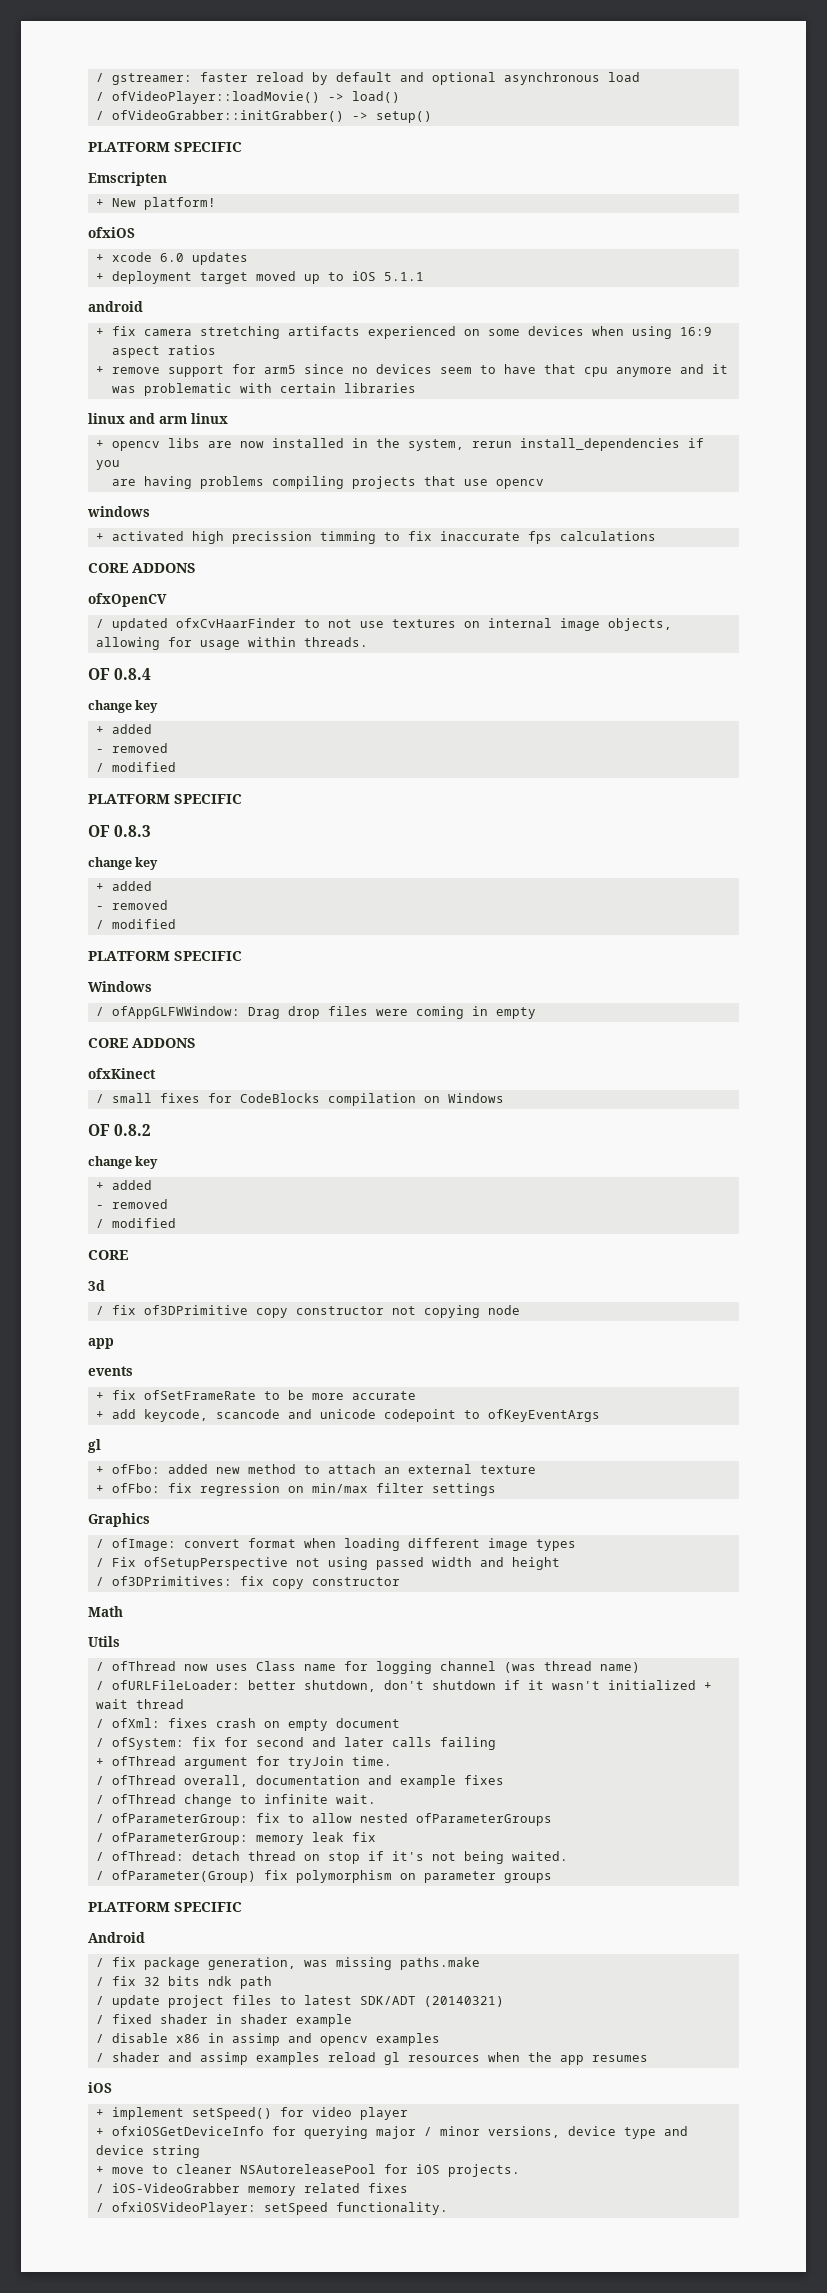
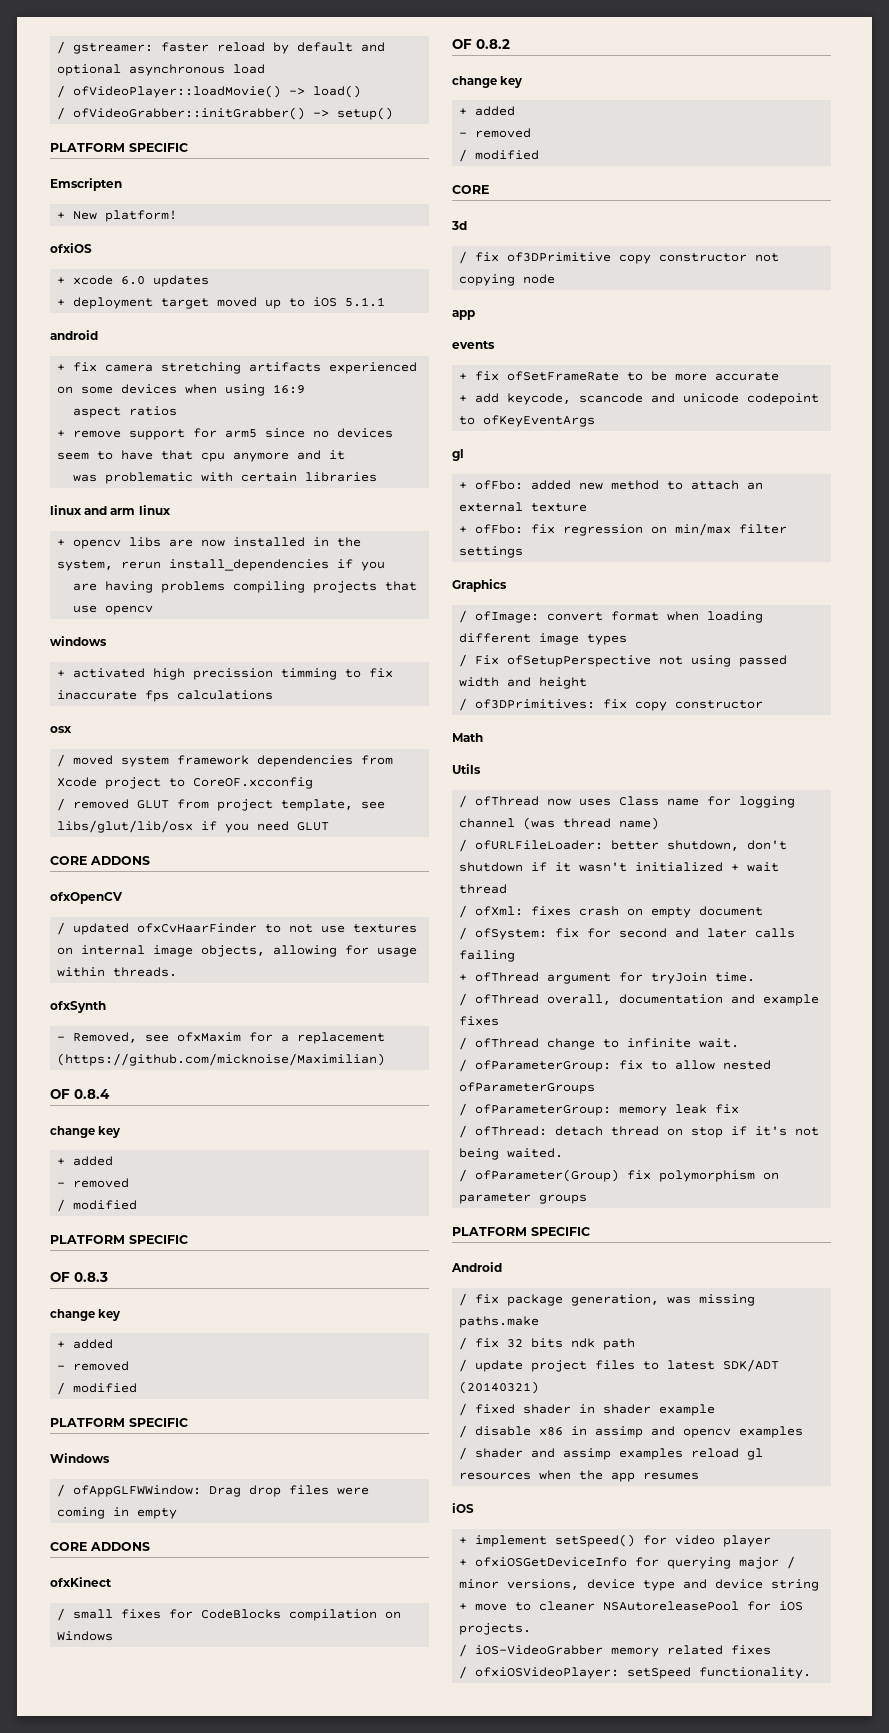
(656, 536) none -> [50,726,72,733] [56,754,393,767] [56,777,313,789] [56,798,385,811] [56,820,329,833] // osx // / moved system framework dependencies from Xcode project to CoreOF.xcconfig // / removed GLUT from project template, see libs/glut/lib/osx if you need GLUT
(368, 642) none -> [50,1001,106,1013] [56,1032,385,1044] [56,1053,385,1066] // ofxSynth // - Removed, see ofxMaxim for a replacement (https://github.com/micknoise/Maximilian)

